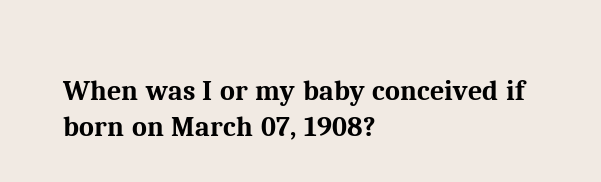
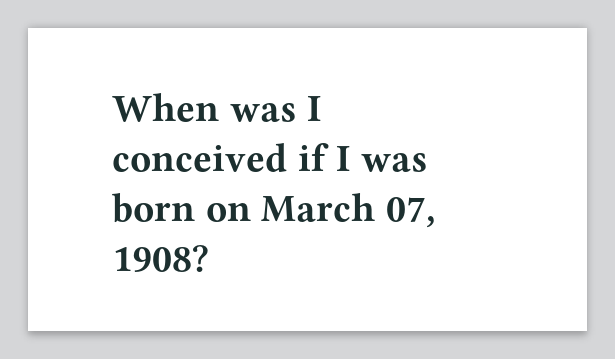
[219,80,527,106] or my baby conceived if -> [112,143,428,172] conceived if I was

